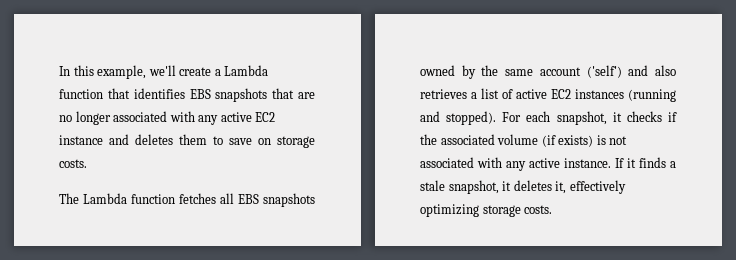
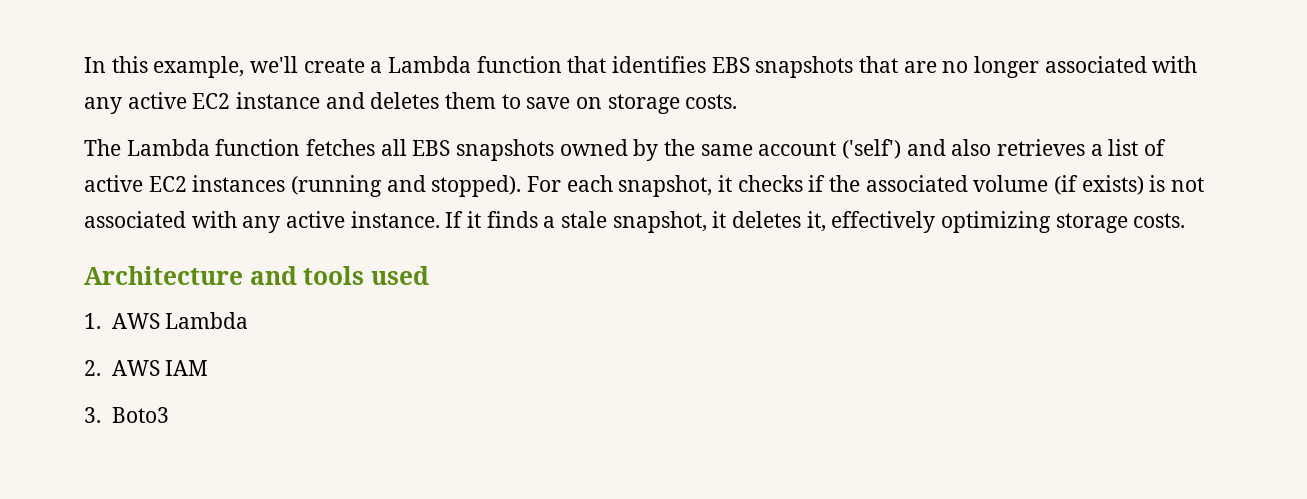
(553, 209) none -> [84,266,429,285] [84,312,249,329] [84,360,209,376] [84,407,169,423] // Architecture and tools used // 1. AWS Lambda // 2. AWS IAM // 3. Boto3

